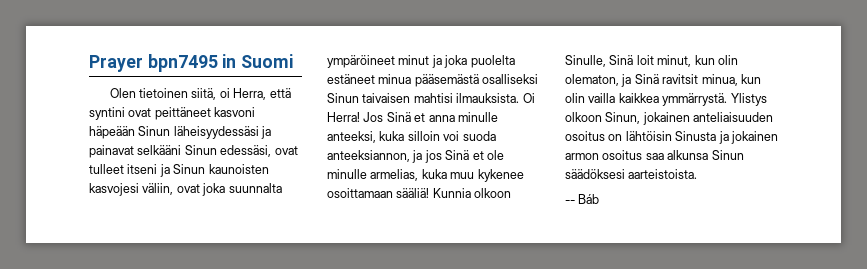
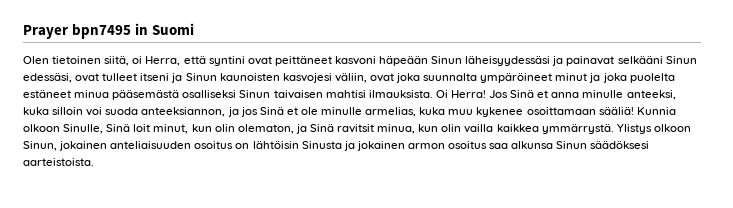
[565,194,600,204] // -- Báb -> (94, 162) none

